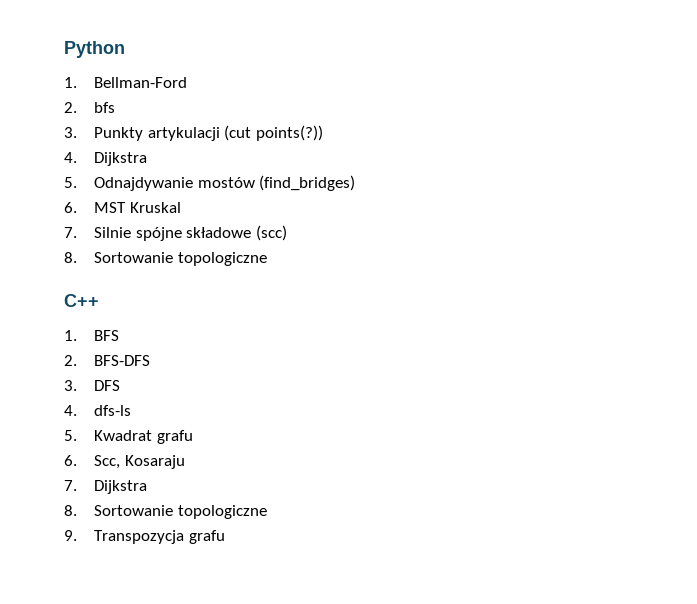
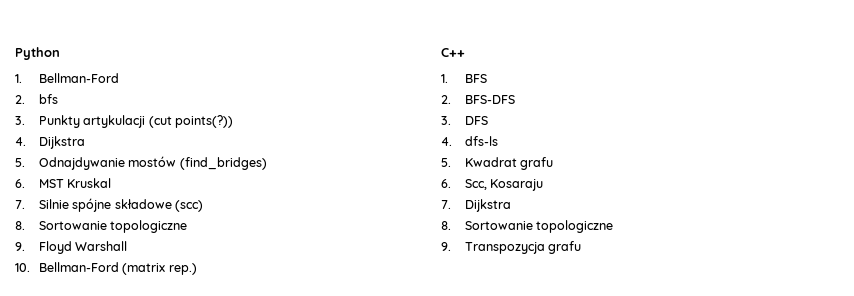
(267, 259) none -> [15,241,128,254] [15,262,197,275] // 9. Floyd Warshall // 10. Bellman-Ford (matrix rep.)

